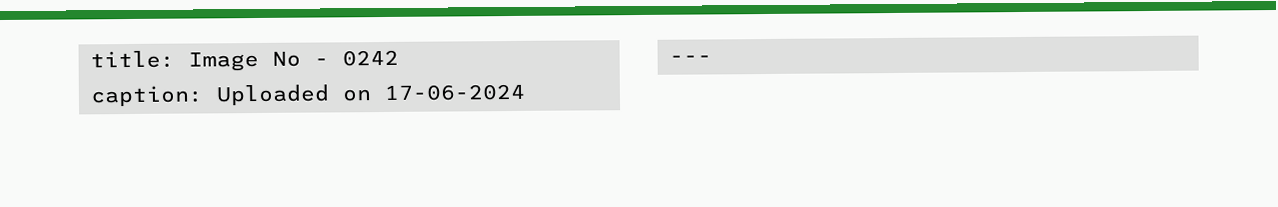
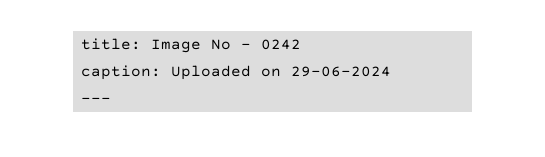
[384,83,526,101] 17-06-2024 -> [291,66,392,77] 29-06-2024

